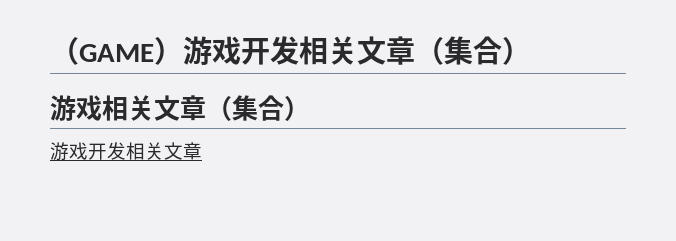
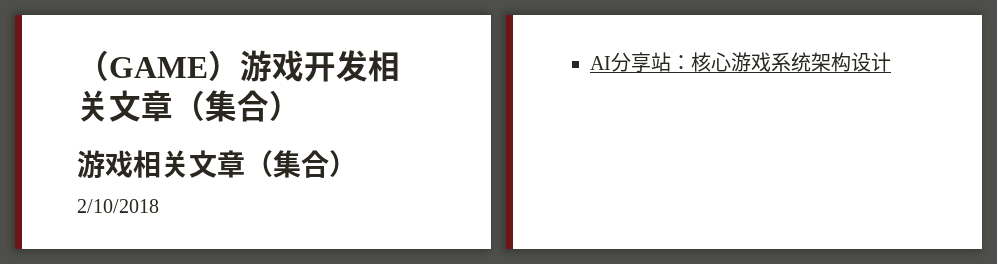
[50,142,202,161] 游戏开发相关文章 -> [77,199,159,213] [590,52,891,73] 2/10/2018 // AI分享站：核心游戏系统架构设计

